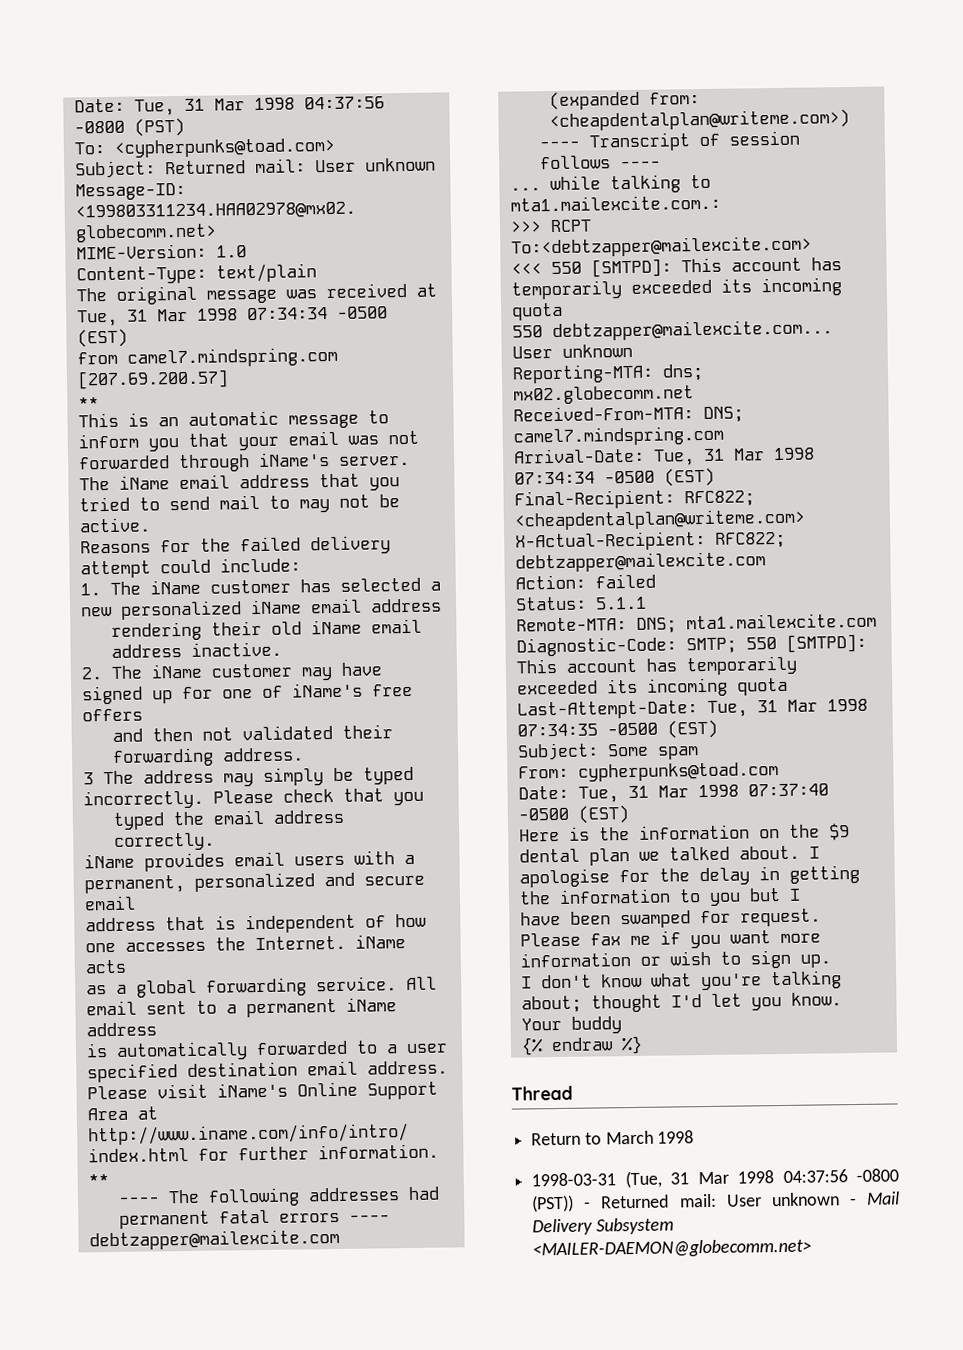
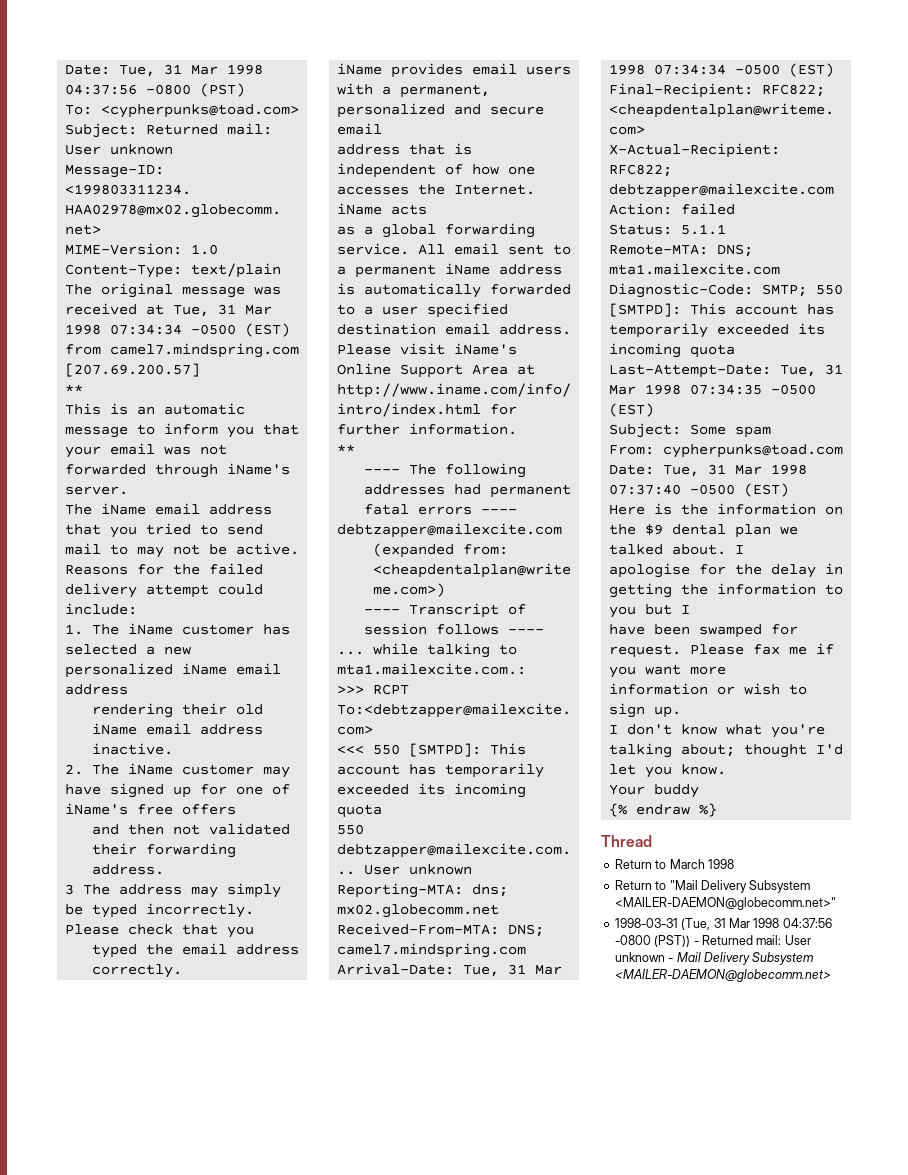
(695, 1137) none -> [614,880,811,893] [614,897,836,910] // Return to "Mail Delivery Subsystem <MAILER-DAEMON@globecomm.net>"

